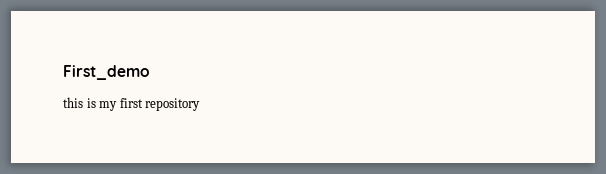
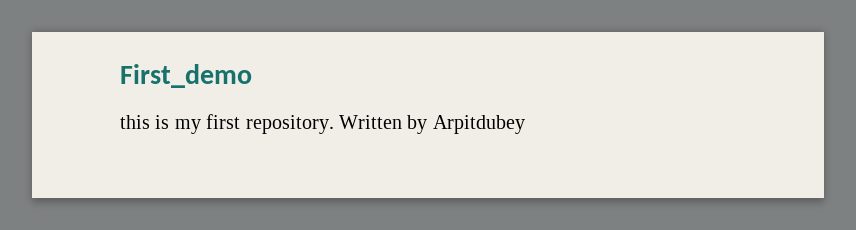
[145,98,201,111] repository -> [245,115,525,134] repository. Written by Arpitdubey

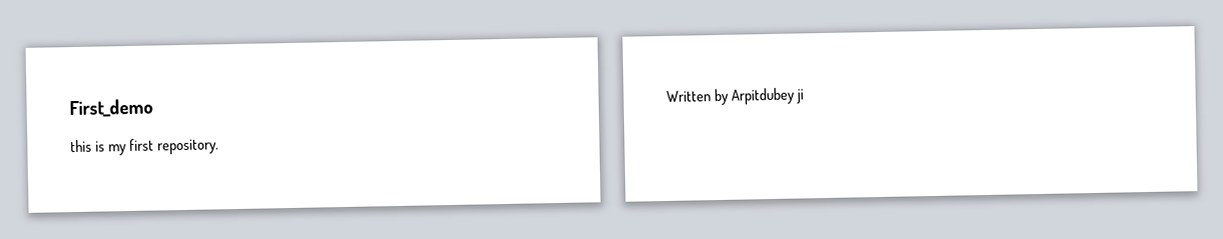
(334, 124) none -> (219, 146) //
(525, 124) none -> [795,88,804,104] ji

